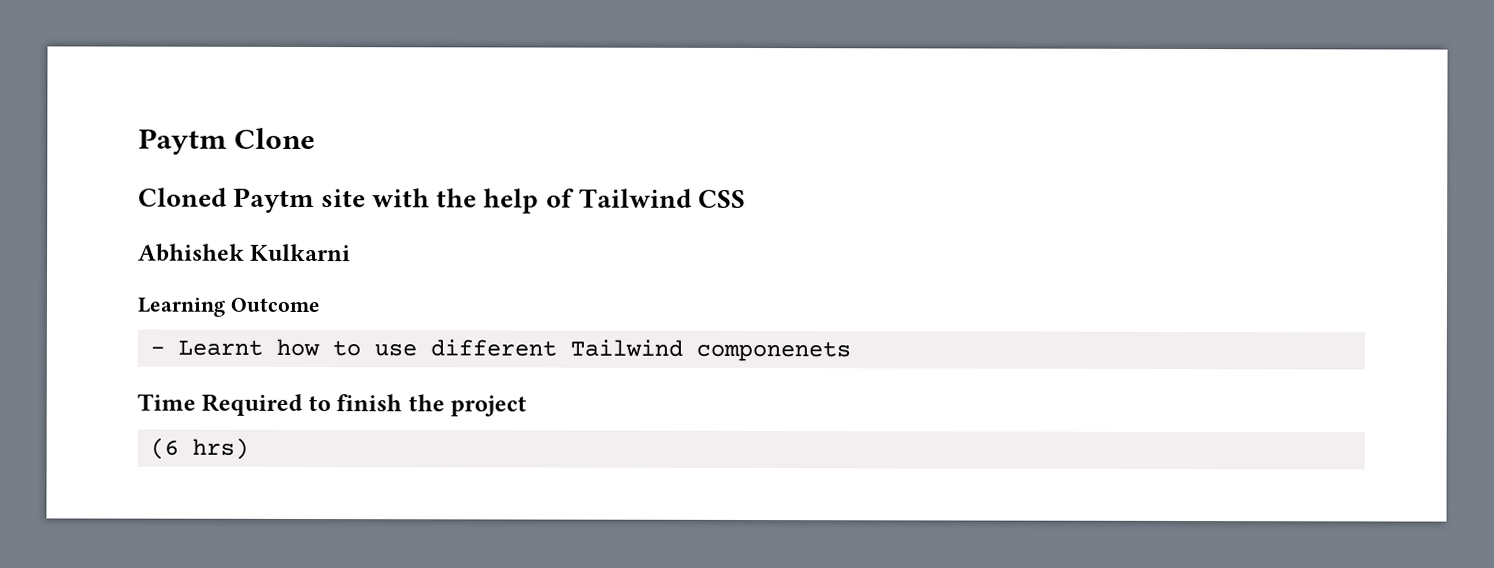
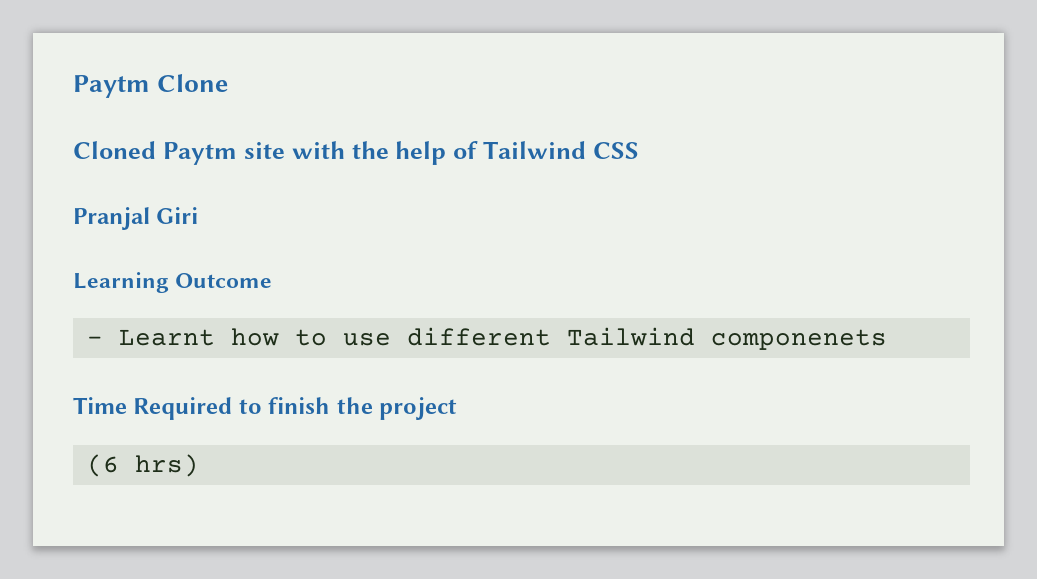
[138,243,352,262] Abhishek Kulkarni -> [73,207,199,230] Pranjal Giri

